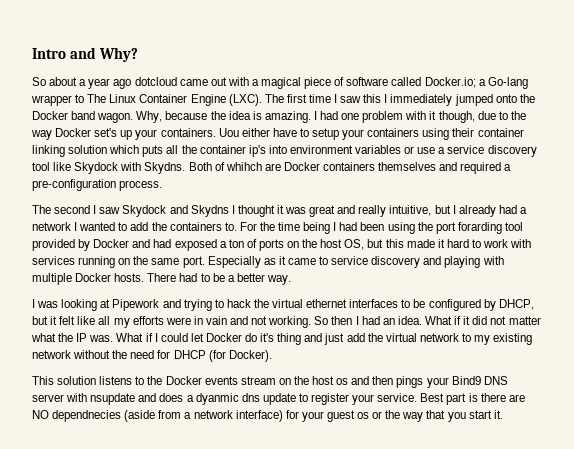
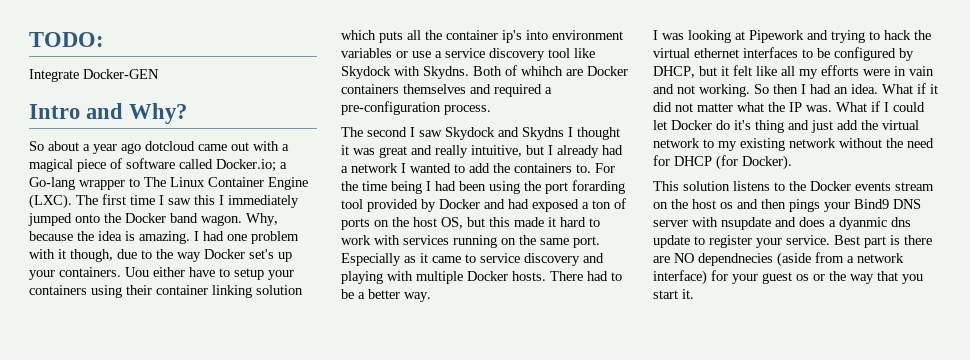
(32, 53) none -> [29,32,104,47] [29,69,159,82] TODO: // Integrate Docker-GEN //

